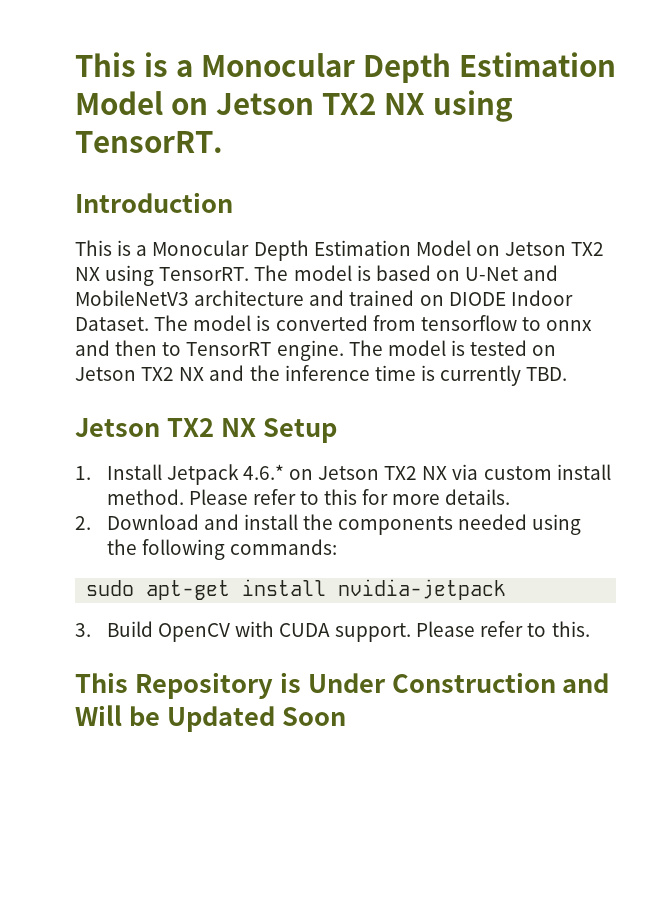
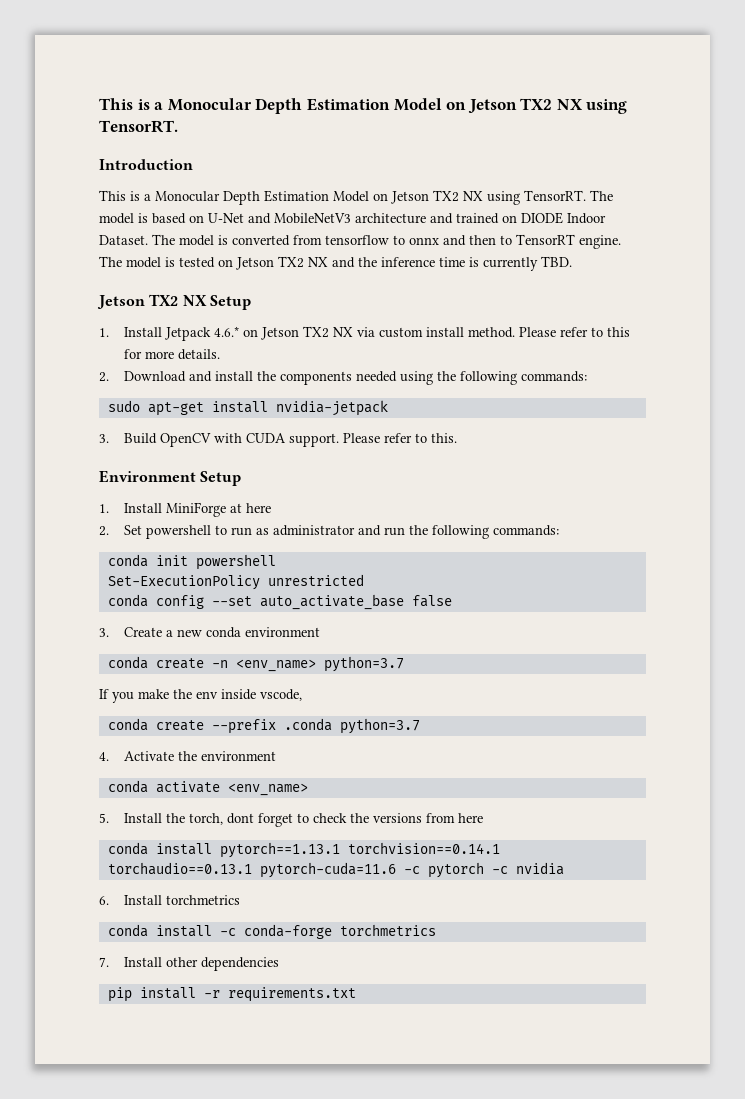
[75,672,610,699] [75,705,346,732] This Repository is Under Construction and Will be Updated Soon -> [99,470,242,486] [99,502,272,517] [99,525,560,539] [107,554,276,570] [107,574,364,590] [107,594,452,610] [99,627,321,638] [107,656,404,672] [99,689,302,703] [107,718,420,734] [99,751,277,761] [107,780,308,796] [99,813,484,827] [107,842,500,858] [107,862,564,878] [99,895,241,905] [107,924,436,939] [99,957,280,971] [107,987,356,1002] Environment Setup // 1. Install MiniForge at here // 2. Set powershell to run as administrator and run the following commands: // conda init powershell // Set-ExecutionPolicy unrestricted // conda config --set auto_activate_base false // 3. Create a new conda environment // conda create -n <env_name> python=3.7 // If you make the env inside vscode, // conda create --prefix .conda python=3.7 // 4. Activate the environment // conda activate <env_name> // 5. Install the torch, dont forget to check the versions from here // conda install pytorch==1.13.1 torchvision==0.14.1 torchaudio==0.13.1 pytorch-cuda=11.6 -c pytorch -c nvidia // 6. Install torchmetrics // conda install -c conda-forge torchmetrics // 7. Install other dependencies // pip install -r requirements.txt

